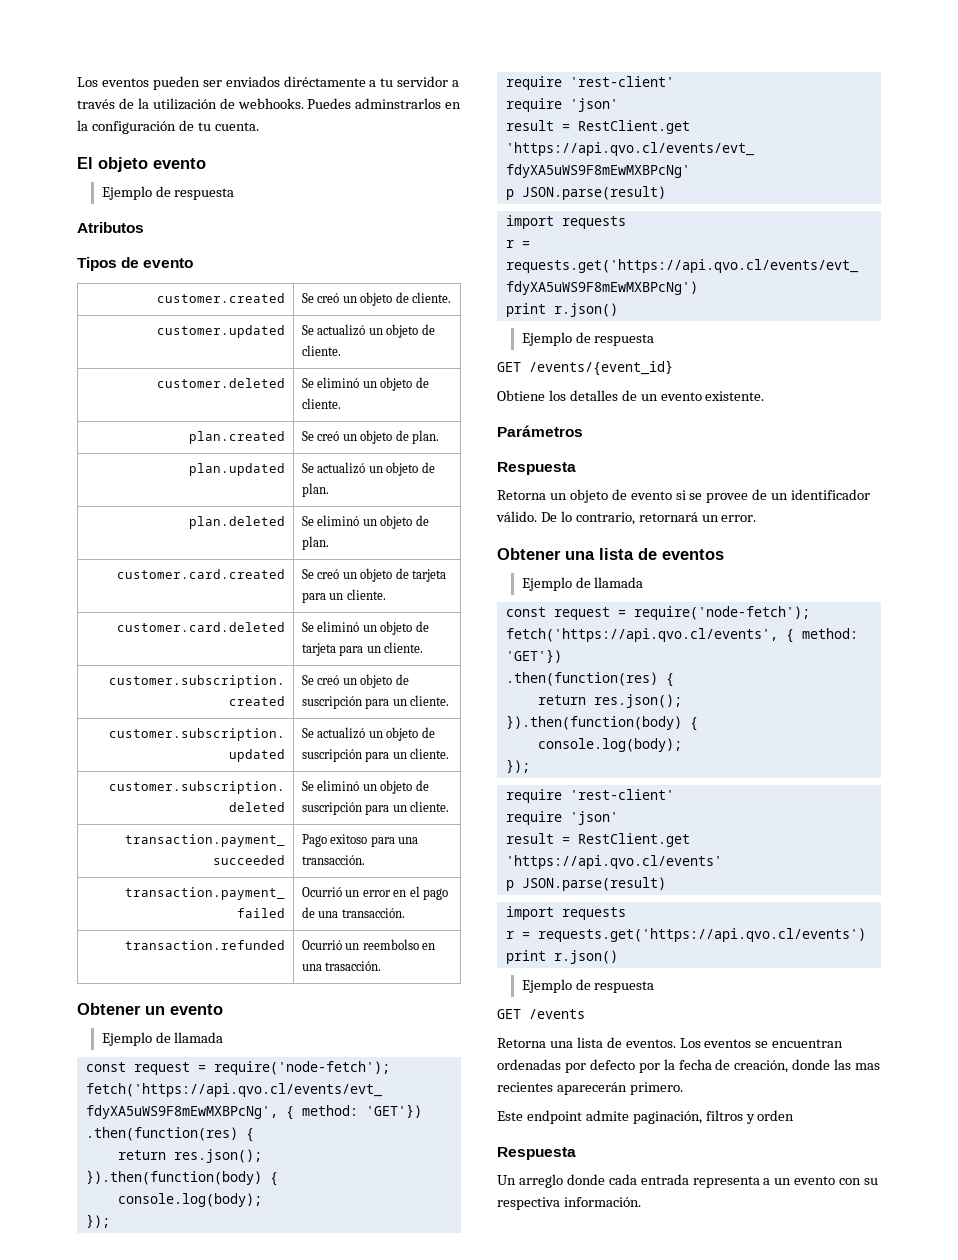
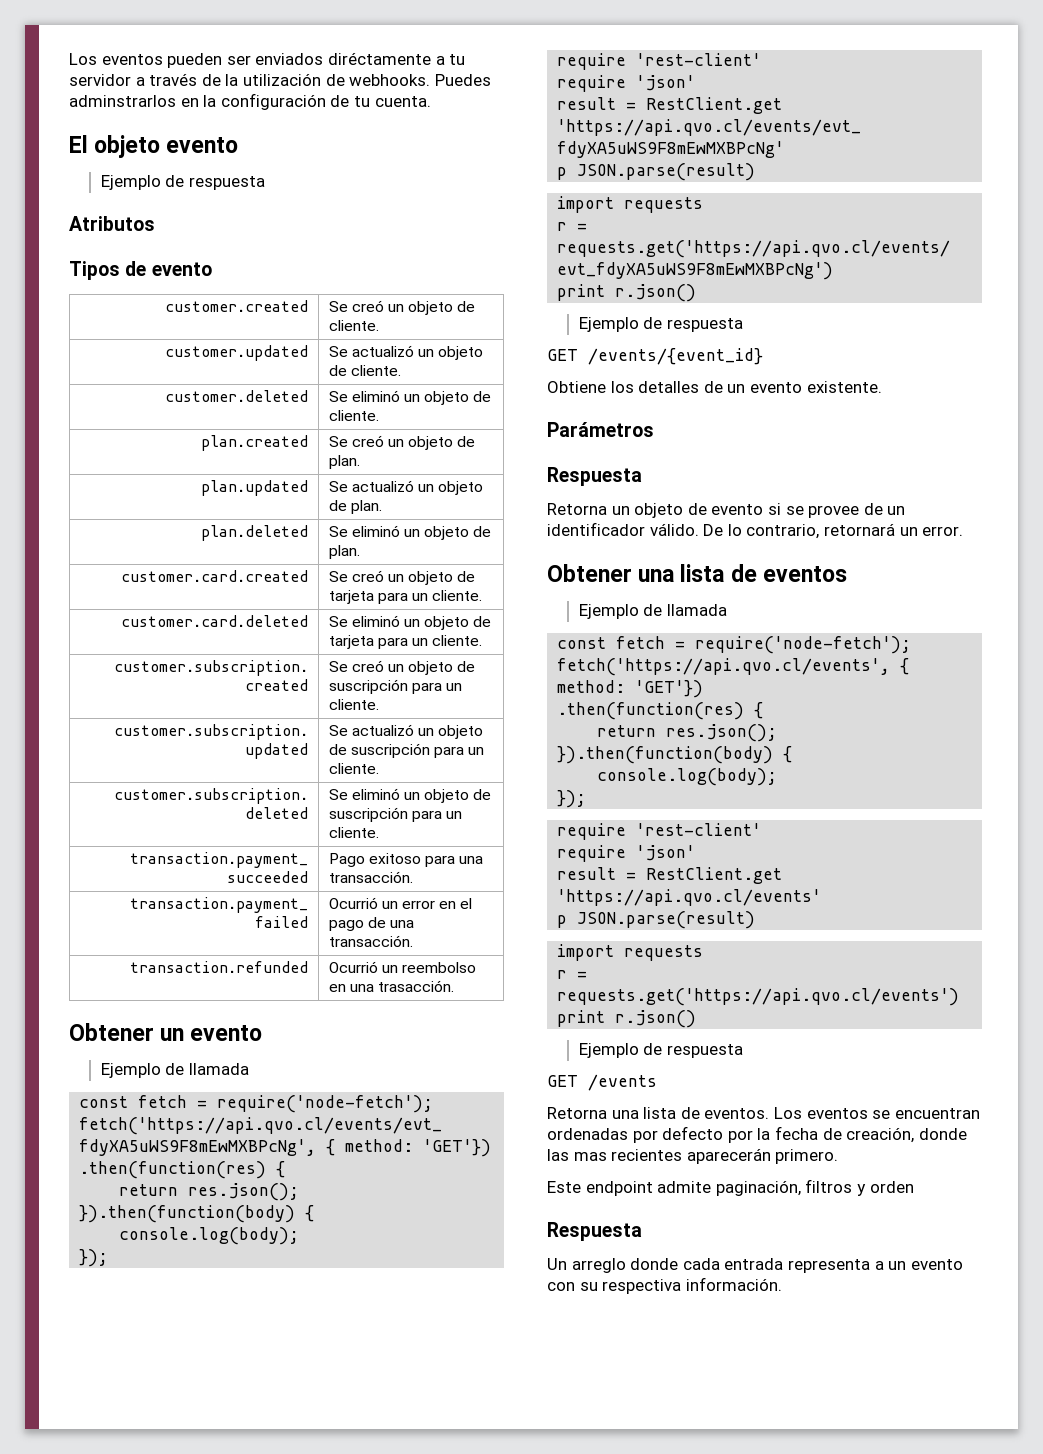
[133,1062,190,1075] request -> [138,1095,188,1108] fetch
[553,607,610,620] request -> [616,636,666,649] fetch

